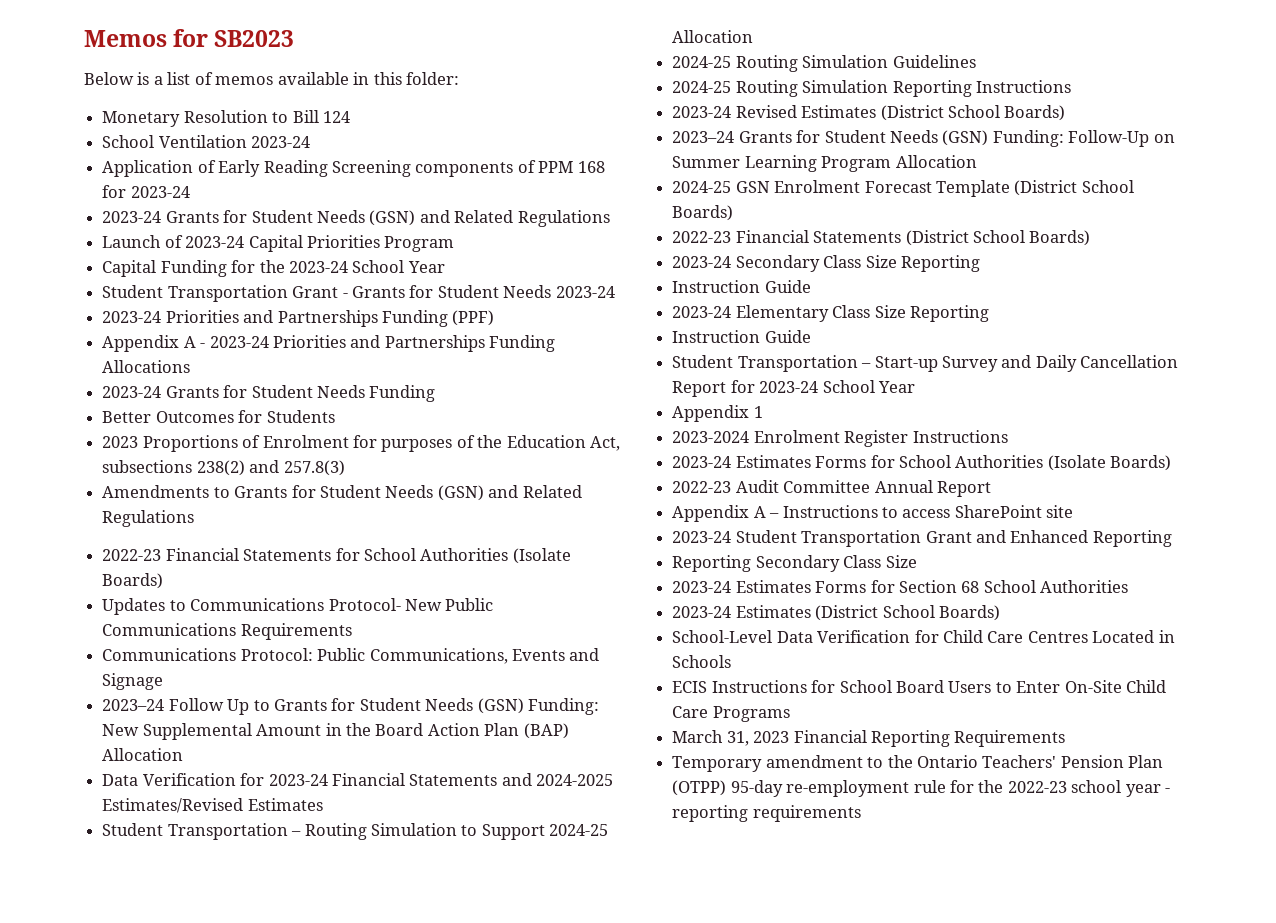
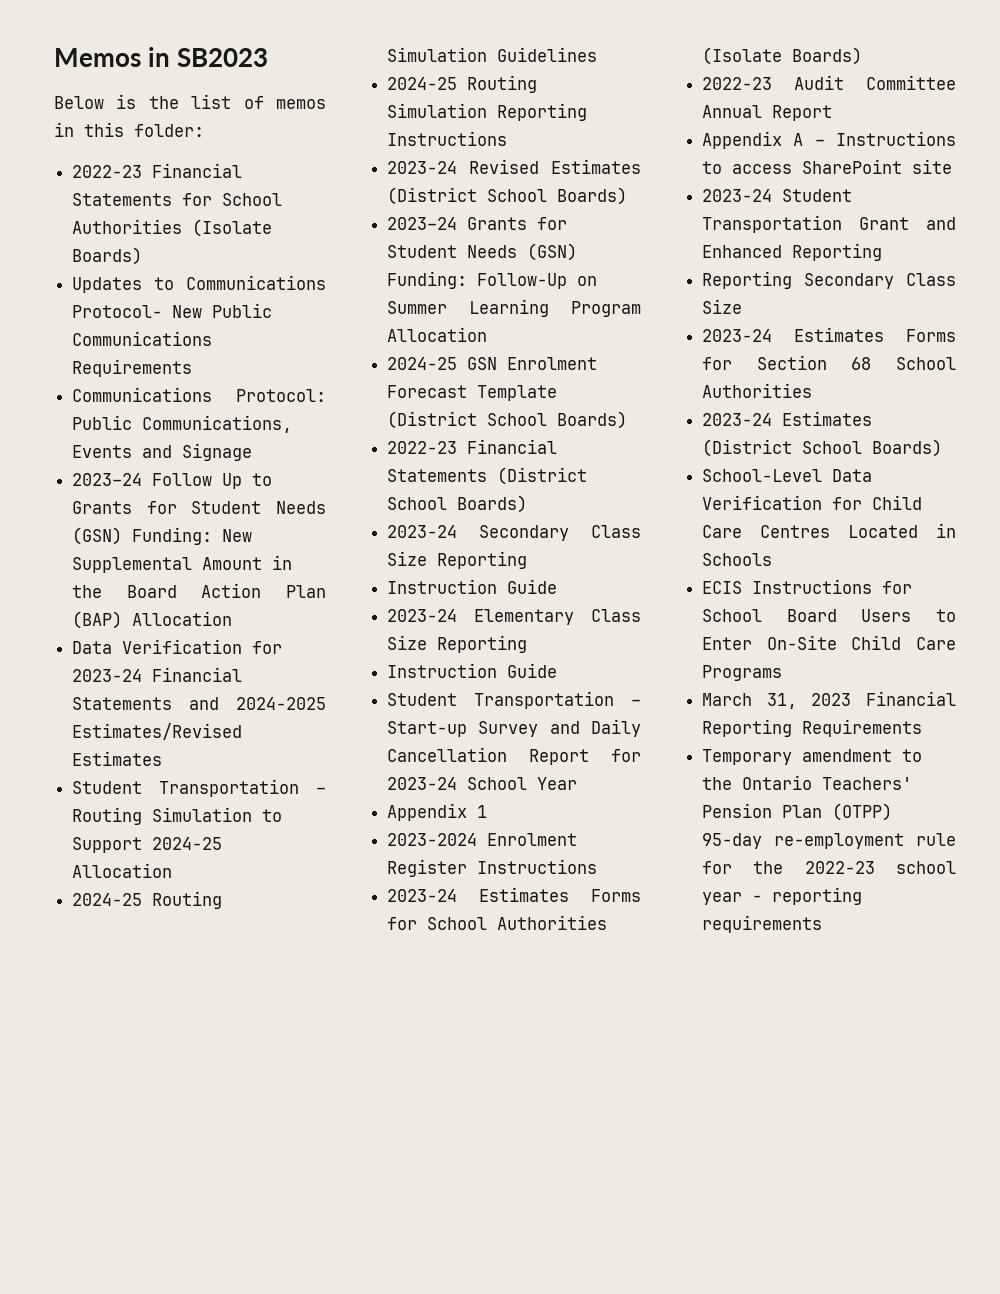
[173,29,209,47] for -> [148,47,171,67] in
[153,76,163,85] a -> [148,96,179,109] the
[277,72,349,85] available -> (326, 104) none
[102,110,350,127] [102,135,311,148] [102,160,605,177] [102,185,190,198] [102,210,610,227] [102,235,455,252] [102,260,445,277] [102,285,615,302] [102,310,495,327] [102,335,556,352] [102,360,191,373] [102,385,436,402] [102,410,335,423] [102,435,621,452] [102,460,345,476] [102,485,582,501] [102,510,195,527] // Monetary Resolution to Bill 124 // School Ventilation 2023-24 // Application of Early Reading Screening components of PPM 168 for 2023-24 // 2023-24 Grants for Student Needs (GSN) and Related Regulations // Launch of 2023-24 Capital Priorities Program // Capital Funding for the 2023-24 School Year // Student Transportation Grant - Grants for Student Needs 2023-24 // 2023-24 Priorities and Partnerships Funding (PPF) // Appendix A - 2023-24 Priorities and Partnerships Funding Allocations // 2023-24 Grants for Student Needs Funding // Better Outcomes for Students // 2023 Proportions of Enrolment for purposes of the Education Act, subsections 238(2) and 257.8(3) // Amendments to Grants for Student Needs (GSN) and Related Regulations -> (204, 130) none

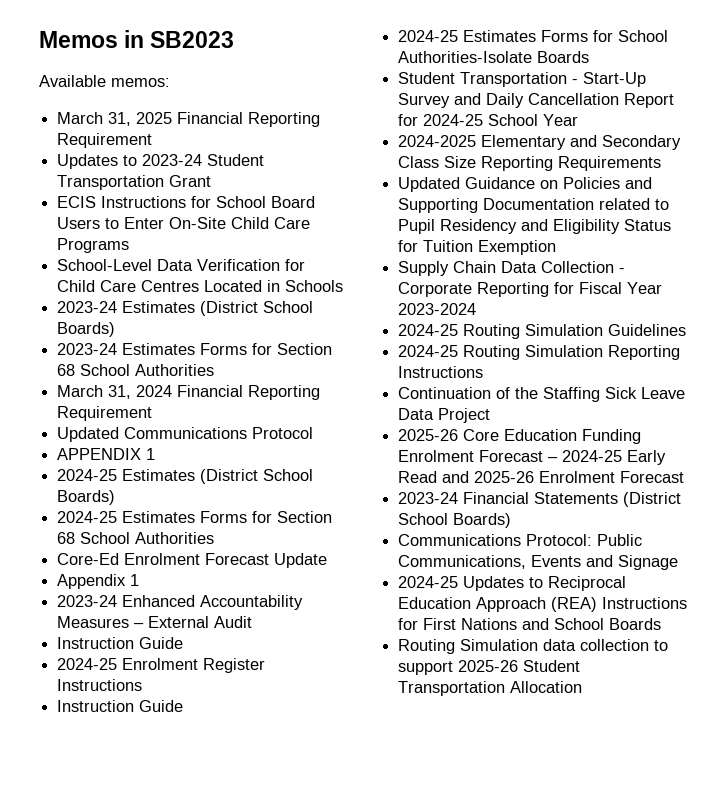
[54,94,326,109] [54,122,204,137] [72,163,243,178] [72,193,283,206] [72,219,273,237] [72,247,143,265] [72,275,326,293] [72,303,273,318] [72,331,213,346] [72,359,193,377] [72,387,326,402] [72,415,293,433] [72,443,253,461] [72,473,273,489] [72,501,326,514] [72,527,253,545] [72,555,293,573] [72,583,326,598] [72,611,233,629] [72,639,283,654] [72,667,243,682] [72,697,326,710] [72,723,243,740] [72,751,163,766] [72,779,326,797] [72,807,283,825] [72,837,223,853] [72,863,173,878] [72,891,223,909] [387,47,598,62] [387,75,538,93] [387,103,588,121] [387,131,508,146] [387,159,641,174] [387,187,628,205] [387,217,568,230] [387,243,578,261] [387,271,598,289] [387,299,641,317] [387,327,488,342] [387,357,598,370] [387,385,558,401] [387,411,628,429] [387,439,558,454] [387,467,588,485] [387,495,528,513] [387,525,641,541] [387,551,528,569] [387,579,558,594] [387,609,641,625] [387,635,528,653] [387,663,558,678] [387,691,641,709] [387,719,641,737] [387,747,641,765] [387,777,578,790] [387,803,488,821] [387,833,578,846] [387,859,598,877] [387,887,641,902] [387,915,608,930] [702,47,863,65] [702,75,956,90] [702,105,833,121] [702,131,956,149] [702,159,953,174] [702,189,853,202] [702,215,956,233] [702,243,883,261] [702,271,956,289] [702,299,743,314] [702,327,956,342] [702,355,956,370] [702,383,813,398] [702,411,873,426] [702,439,943,457] [702,469,873,482] [702,495,923,510] [702,523,956,538] [702,553,773,566] Below is the list of memos in this folder: // 2022-23 Financial Statements for School Authorities (Isolate Boards) // Updates to Communications Protocol- New Public Communications Requirements // Communications Protocol: Public Communications, Events and Signage // 2023–24 Follow Up to Grants for Student Needs (GSN) Funding: New Supplemental Amount in the Board Action Plan (BAP) Allocation // Data Verification for 2023-24 Financial Statements and 2024-2025 Estimates/Revised Estimates // Student Transportation – Routing Simulation to Support 2024-25 Allocation // 2024-25 Routing Simulation Guidelines // 2024-25 Routing Simulation Reporting Instructions // 2023-24 Revised Estimates (District School Boards) // 2023–24 Grants for Student Needs (GSN) Funding: Follow-Up on Summer Learning Program Allocation // 2024-25 GSN Enrolment Forecast Template (District School Boards) // 2022-23 Financial Statements (District School Boards) // 2023-24 Secondary Class Size Reporting // Instruction Guide // 2023-24 Elementary Class Size Reporting // Instruction Guide // Student Transportation – Start-up Survey and Daily Cancellation Report for 2023-24 School Year // Appendix 1 // 2023-2024 Enrolment Register Instructions // 2023-24 Estimates Forms for School Authorities (Isolate Boards) // 2022-23 Audit Committee Annual Report // Appendix A – Instructions to access SharePoint site // 2023-24 Student Transportation Grant and Enhanced Reporting // Reporting Secondary Class Size // 2023-24 Estimates Forms for Section 68 School Authorities // 2023-24 Estimates (District School Boards) // School-Level Data Verification for Child Care Centres Located in Schools -> [39,75,170,87] [57,112,321,127] [57,133,153,148] [57,154,265,169] [57,175,212,190] Available memos: // March 31, 2025 Financial Reporting Requirement // Updates to 2023-24 Student Transportation Grant
[702,691,956,709] [702,719,923,737] [702,749,923,765] [702,775,913,790] [702,803,893,821] [702,833,956,849] [702,861,956,874] [702,887,863,905] [702,915,823,933] // March 31, 2023 Financial Reporting Requirements // Temporary amendment to the Ontario Teachers' Pension Plan (OTPP) 95-day re-employment rule for the 2022-23 school year - reporting requirements -> [57,259,306,271] [57,280,344,292] [57,301,314,316] [57,322,116,337] [57,343,333,355] [57,364,215,376] [57,385,321,400] [57,406,153,421] [57,427,314,442] [57,448,156,460] [57,469,314,484] [57,490,116,505] [57,511,333,523] [57,532,215,544] [57,553,328,568] [57,574,140,589] [57,595,304,610] [57,616,253,628] [57,637,184,649] [57,658,266,673] [57,679,143,691] [57,700,184,712] [398,30,669,42] [398,51,590,63] [398,72,647,87] [398,93,675,108] [398,114,579,126] [398,135,682,150] [398,156,662,171] [398,177,653,192] [398,198,670,213] [398,219,672,234] [398,240,557,255] [398,261,626,276] [398,282,663,297] [398,303,477,315] [398,324,687,339] [398,345,681,360] [398,366,484,378] [398,387,686,402] [398,408,491,423] [398,429,642,444] [398,450,667,465] [398,471,685,483] [398,492,682,507] [398,513,512,528] [398,534,643,546] [398,555,679,570] [398,576,627,591] [398,597,688,612] [398,618,662,630] [398,639,669,654] [398,660,581,675] [398,681,583,696] // School-Level Data Verification for Child Care Centres Located in Schools // 2023-24 Estimates (District School Boards) // 2023-24 Estimates Forms for Section 68 School Authorities // March 31, 2024 Financial Reporting Requirement // Updated Communications Protocol // APPENDIX 1 // 2024-25 Estimates (District School Boards) // 2024-25 Estimates Forms for Section 68 School Authorities // Core-Ed Enrolment Forecast Update // Appendix 1 // 2023-24 Enhanced Accountability Measures – External Audit // Instruction Guide // 2024-25 Enrolment Register Instructions // Instruction Guide // 2024-25 Estimates Forms for School Authorities-Isolate Boards // Student Transportation - Start-Up Survey and Daily Cancellation Report for 2024-25 School Year // 2024-2025 Elementary and Secondary Class Size Reporting Requirements // Updated Guidance on Policies and Supporting Documentation related to Pupil Residency and Eligibility Status for Tuition Exemption // Supply Chain Data Collection - Corporate Reporting for Fiscal Year 2023-2024 // 2024-25 Routing Simulation Guidelines // 2024-25 Routing Simulation Reporting Instructions // Continuation of the Staffing Sick Leave Data Project // 2025-26 Core Education Funding Enrolment Forecast – 2024-25 Early Read and 2025-26 Enrolment Forecast // 2023-24 Financial Statements (District School Boards) // Communications Protocol: Public Communications, Events and Signage // 2024-25 Updates to Reciprocal Education Approach (REA) Instructions for First Nations and School Boards // Routing Simulation data collection to support 2025-26 Student Transportation Allocation

